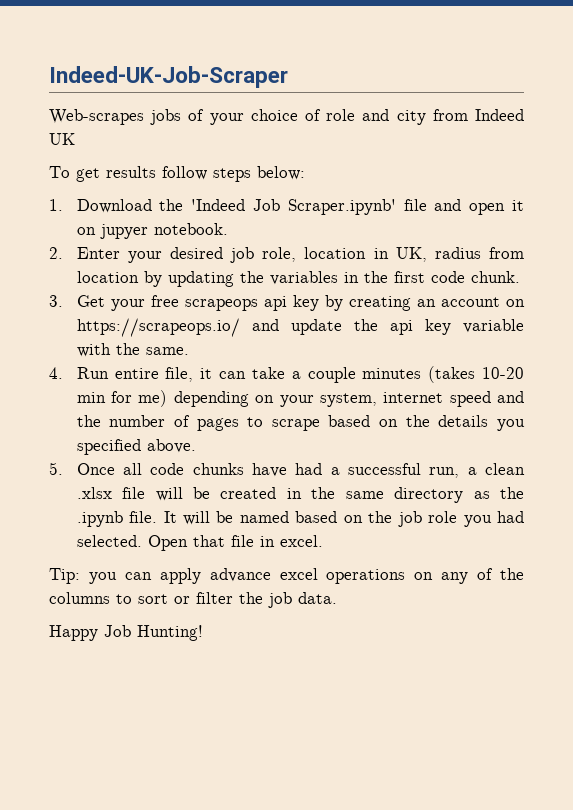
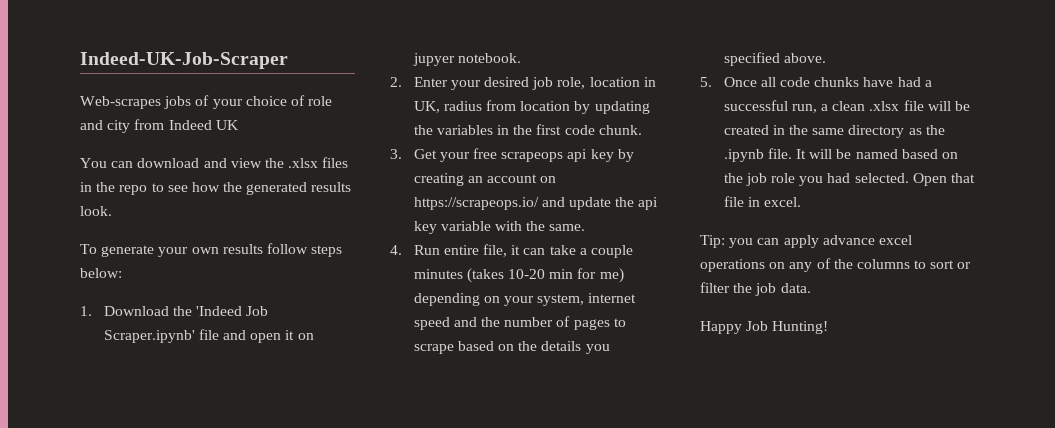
[49,166,100,182] To get -> [80,157,349,168] [80,182,352,195] [80,206,112,216] [80,244,219,257] You can download and view the .xlsx files in the repo to see how the generated results look. // To generate your own

